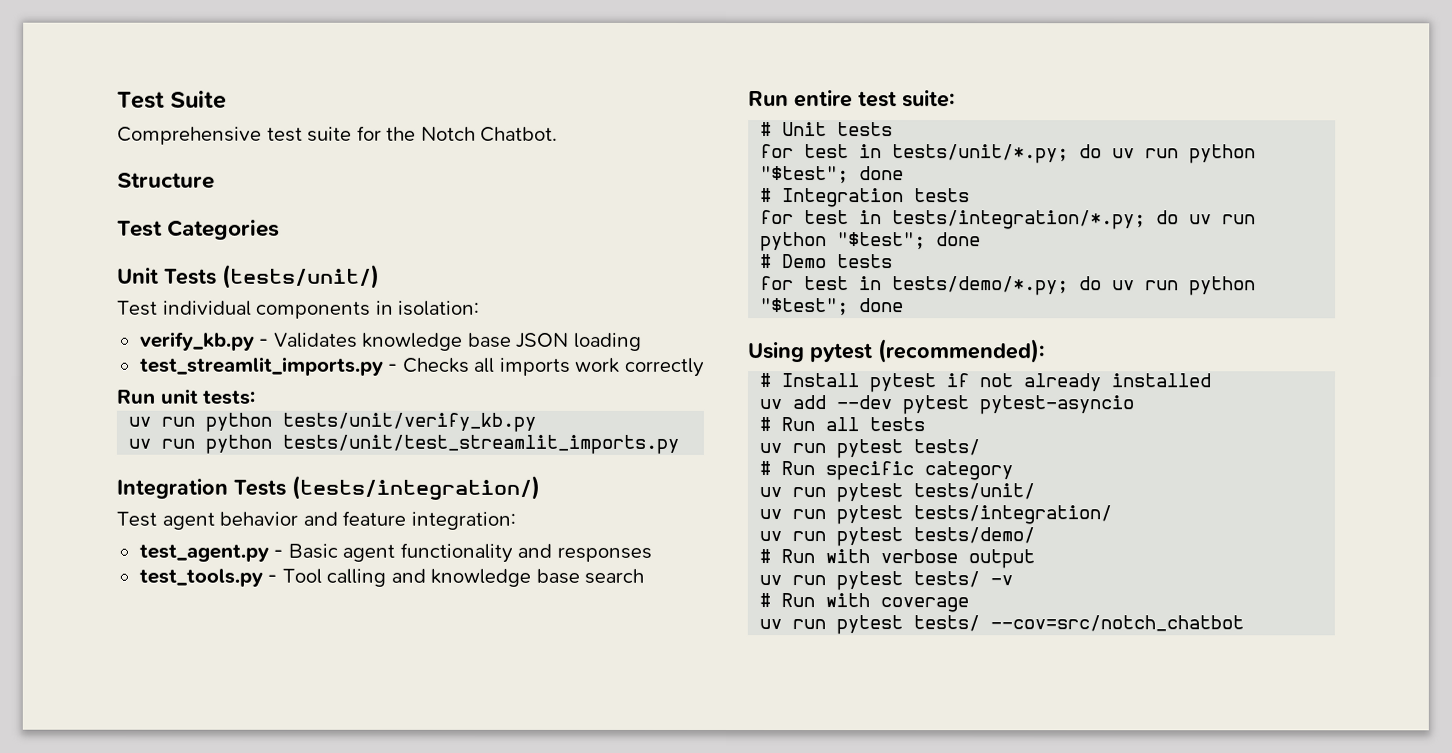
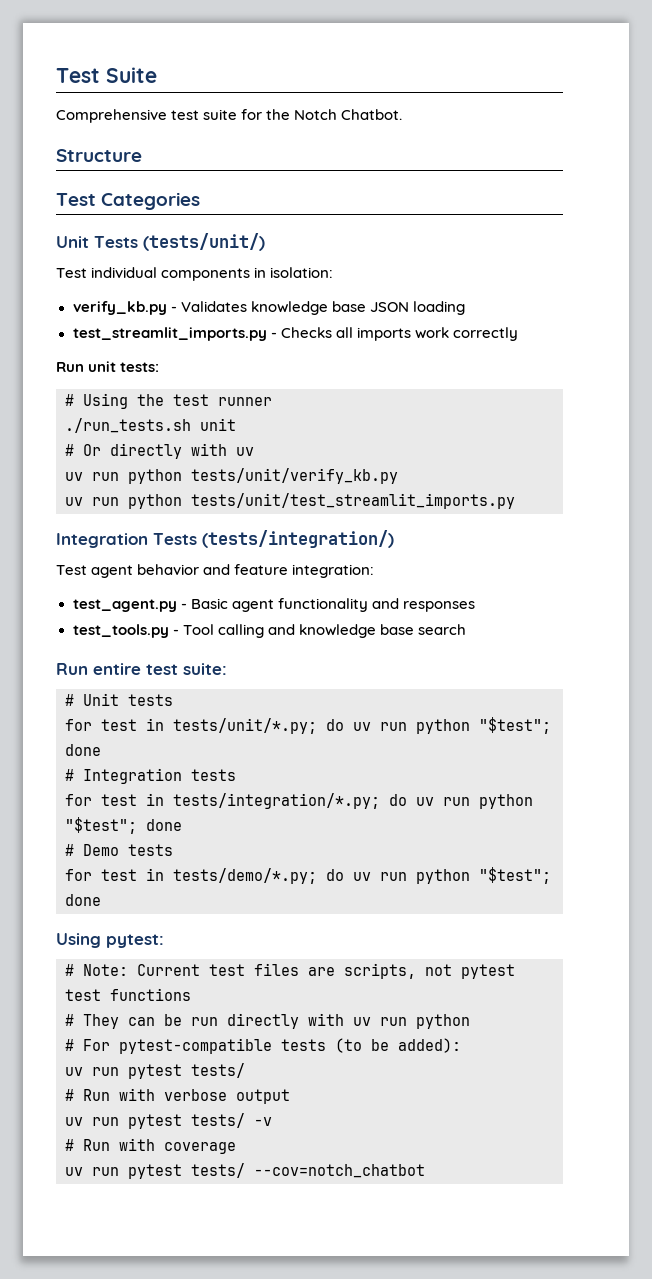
(256, 397) none -> [65,393,272,409] [65,418,236,433] [65,443,254,459] // # Using the test runner // ./run_tests.sh unit // # Or directly with uv
[810,339,1045,364] [759,373,1213,393] [759,395,1135,415] [759,417,926,432] [759,439,981,459] [759,461,1014,481] [759,483,1036,503] [759,505,1113,525] [759,527,1036,547] pytest (recommended): // # Install pytest if not already installed // uv add --dev pytest pytest-asyncio // # Run all tests // uv run pytest tests/ // # Run specific category // uv run pytest tests/unit/ // uv run pytest tests/integration/ // uv run pytest tests/demo/ -> [106,934,164,948] [65,963,515,979] [65,988,191,1001] [65,1013,470,1029] [65,1038,461,1054] [65,1063,245,1079] pytest: // # Note: Current test files are scripts, not pytest test functions // # They can be run directly with uv run python // # For pytest-compatible tests (to be added): // uv run pytest tests/
[990,615,1245,632] --cov=src/notch_chatbot -> [254,1164,425,1178] --cov=notch_chatbot

